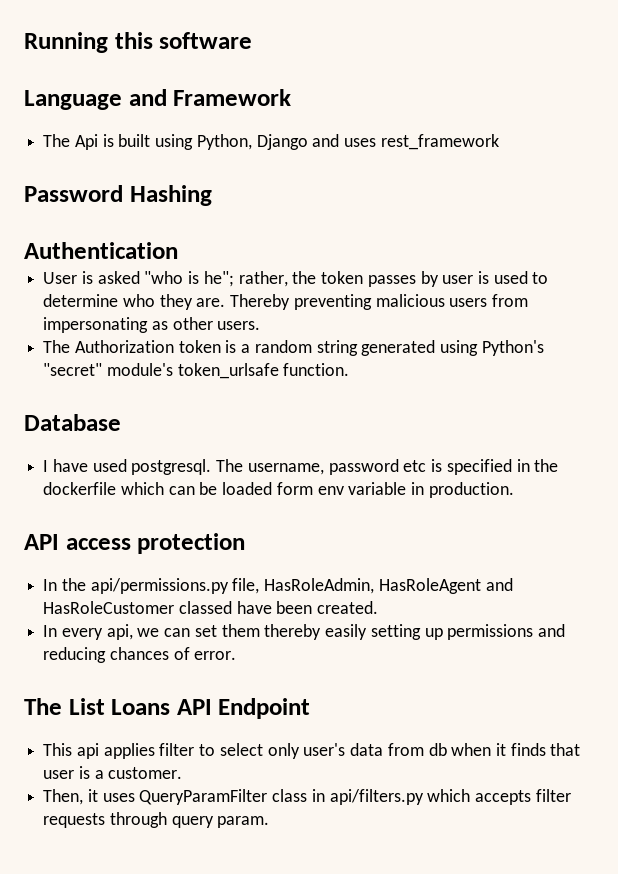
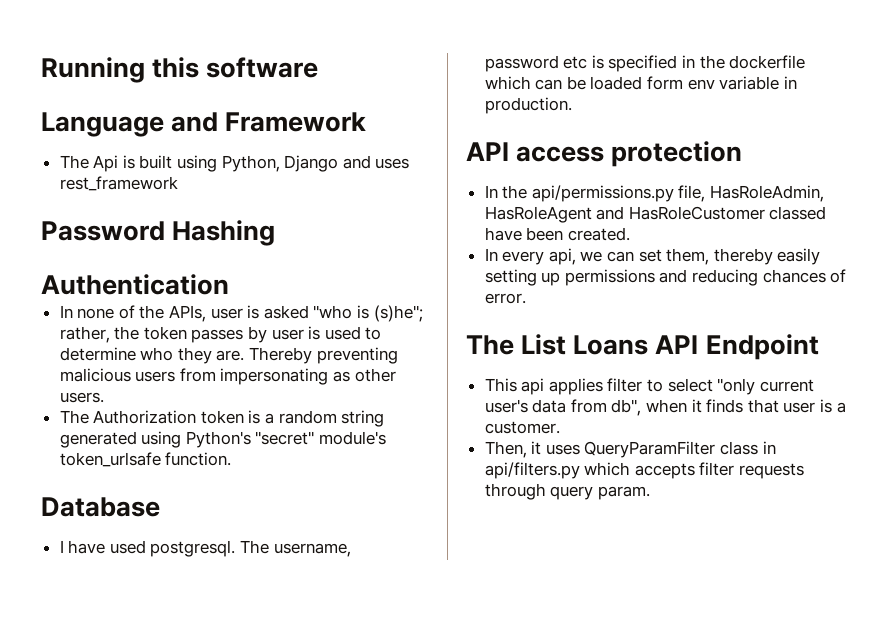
[43,272,78,284] User -> [59,305,243,322] In none of the APIs, user
[203,271,234,287] he"; -> [373,305,423,322] (s)he";
[221,624,260,637] them -> [666,248,710,265] them,
[267,743,300,759] only -> [717,378,814,395] "only current
[428,743,447,756] db -> [611,399,642,416] db",

